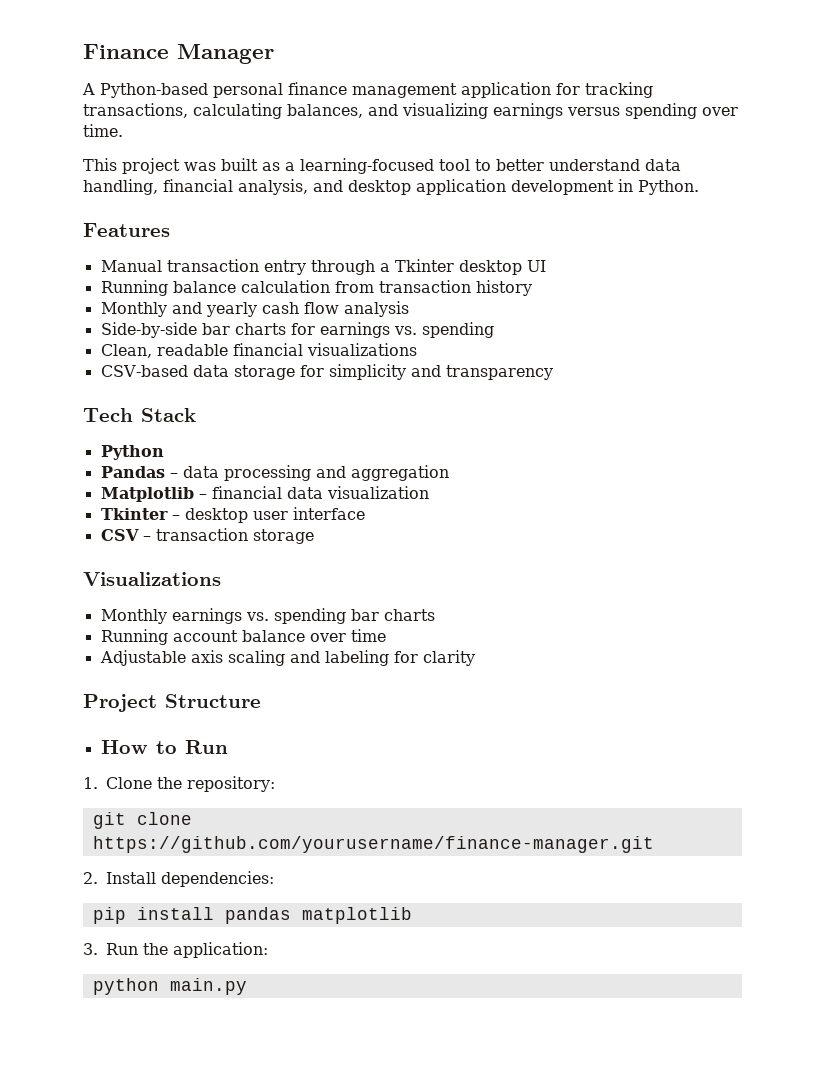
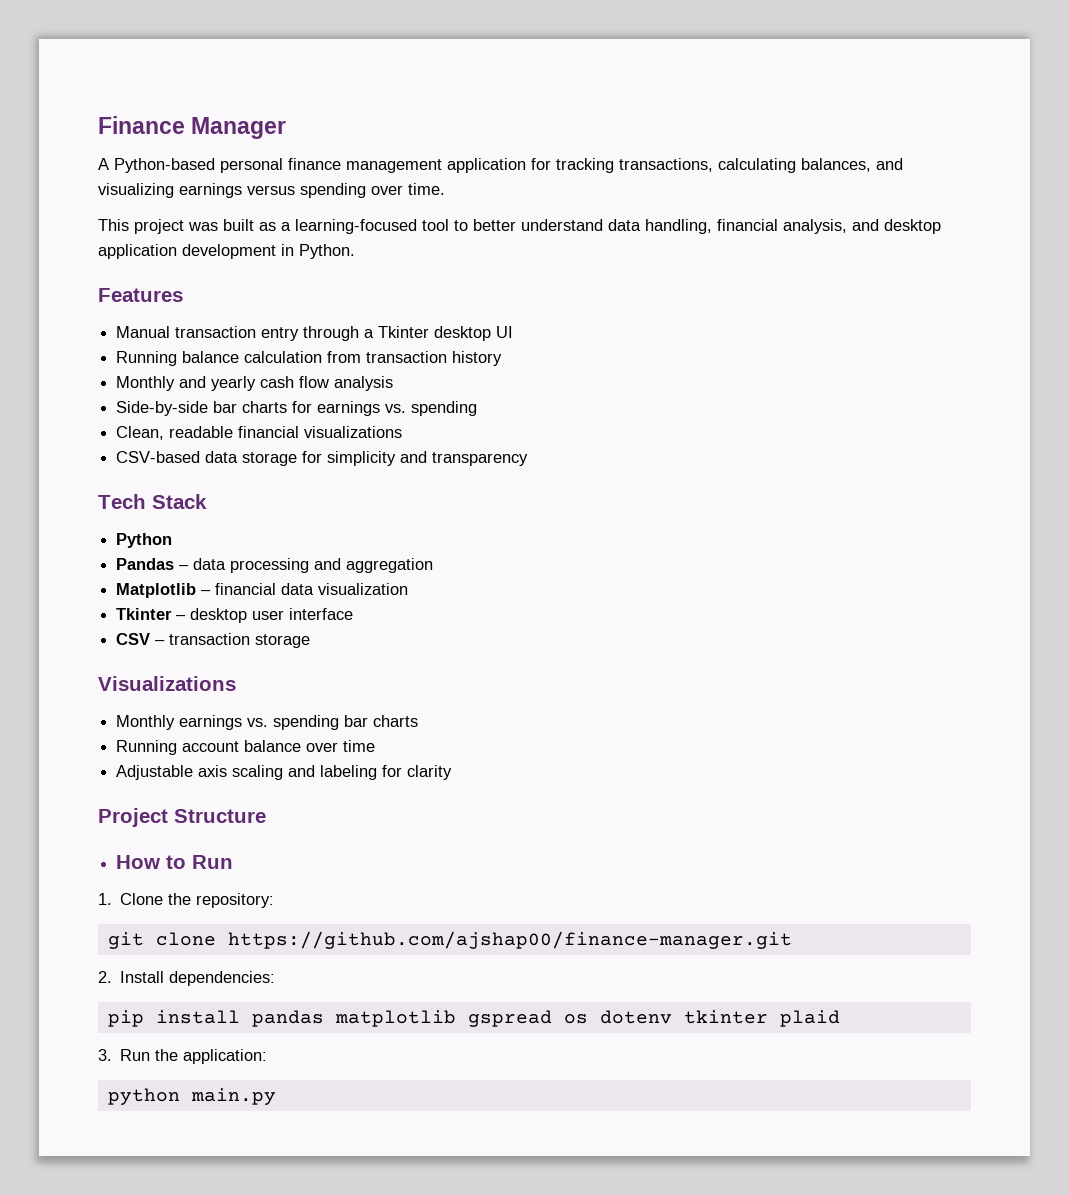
[92,836,654,853] https://github.com/yourusername/finance-manager.git -> [227,931,792,949] https://github.com/ajshap00/finance-manager.git
(412, 915) none -> [467,1010,840,1027] gspread os dotenv tkinter plaid

